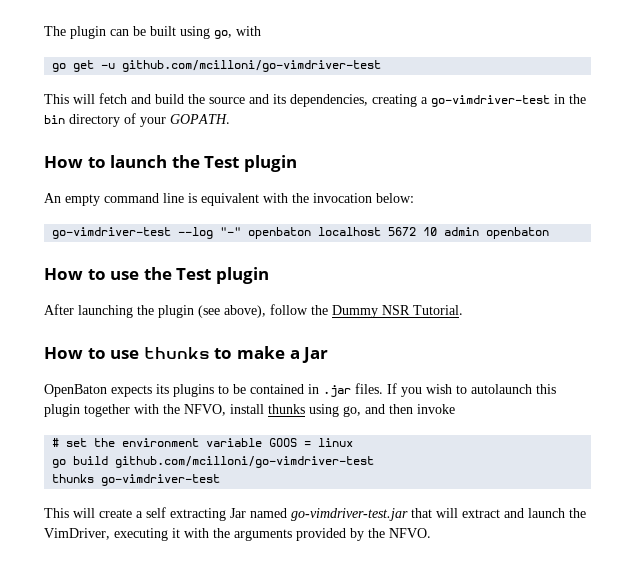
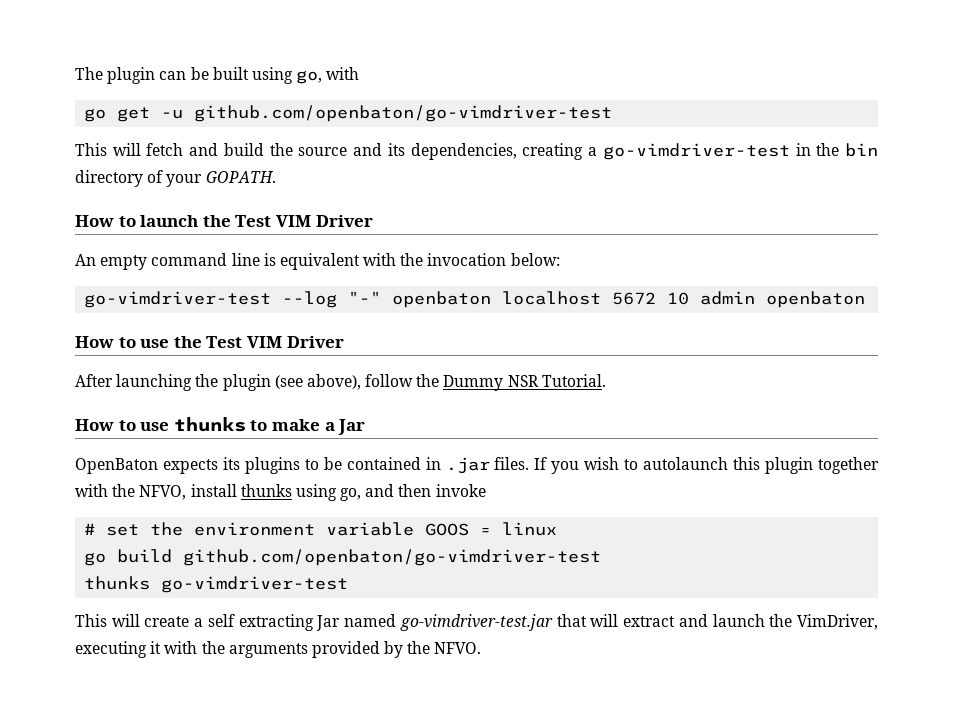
[122,60,382,72] github.com/mcilloni/go-vimdriver-test -> [194,105,613,122] github.com/openbaton/go-vimdriver-test
[243,155,297,172] plugin -> [275,215,373,227] VIM Driver
[215,267,269,284] plugin -> [246,336,344,348] VIM Driver
[115,456,375,468] github.com/mcilloni/go-vimdriver-test -> [183,549,602,566] github.com/openbaton/go-vimdriver-test

